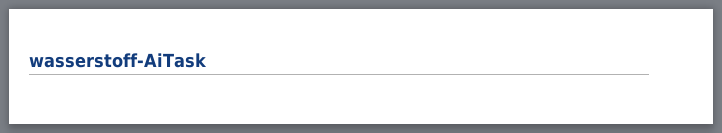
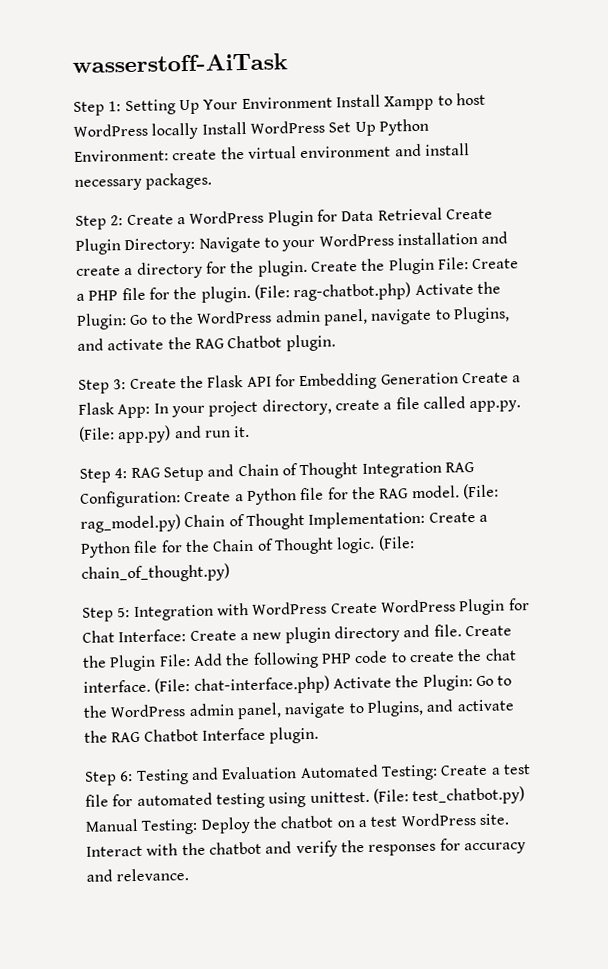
(207, 60) none -> [73,92,486,116] [73,118,429,140] [74,143,470,162] [74,172,213,191] [75,207,493,230] [75,231,509,255] [76,257,520,279] [76,281,501,303] [76,306,510,330] [77,334,336,352] [78,372,522,394] [78,396,522,419] [78,425,251,444] [79,461,475,483] [80,483,499,508] [80,510,488,533] [80,535,415,558] [81,563,230,583] [82,598,530,622] [82,624,512,644] [82,648,517,672] [83,674,513,695] [83,699,514,720] [84,726,320,744] [84,764,531,786] [85,786,526,809] [85,813,509,835] [86,838,526,858] [86,868,190,882] // Step 1: Setting Up Your Environment Install Xampp to host WordPress locally Install WordPress Set Up Python Environment: create the virtual environment and install necessary packages. // Step 2: Create a WordPress Plugin for Data Retrieval Create Plugin Directory: Navigate to your WordPress installation and create a directory for the plugin. Create the Plugin File: Create a PHP file for the plugin. (File: rag-chatbot.php) Activate the Plugin: Go to the WordPress admin panel, navigate to Plugins, and activate the RAG Chatbot plugin. // Step 3: Create the Flask API for Embedding Generation Create a Flask App: In your project directory, create a file called app.py. (File: app.py) and run it. // Step 4: RAG Setup and Chain of Thought Integration RAG Configuration: Create a Python file for the RAG model. (File: rag_model.py) Chain of Thought Implementation: Create a Python file for the Chain of Thought logic. (File: chain_of_thought.py) // Step 5: Integration with WordPress Create WordPress Plugin for Chat Interface: Create a new plugin directory and file. Create the Plugin File: Add the following PHP code to create the chat interface. (File: chat-interface.php) Activate the Plugin: Go to the WordPress admin panel, navigate to Plugins, and activate the RAG Chatbot Interface plugin. // Step 6: Testing and Evaluation Automated Testing: Create a test file for automated testing using unittest. (File: test_chatbot.py) Manual Testing: Deploy the chatbot on a test WordPress site. Interact with the chatbot and verify the responses for accuracy and relevance.

